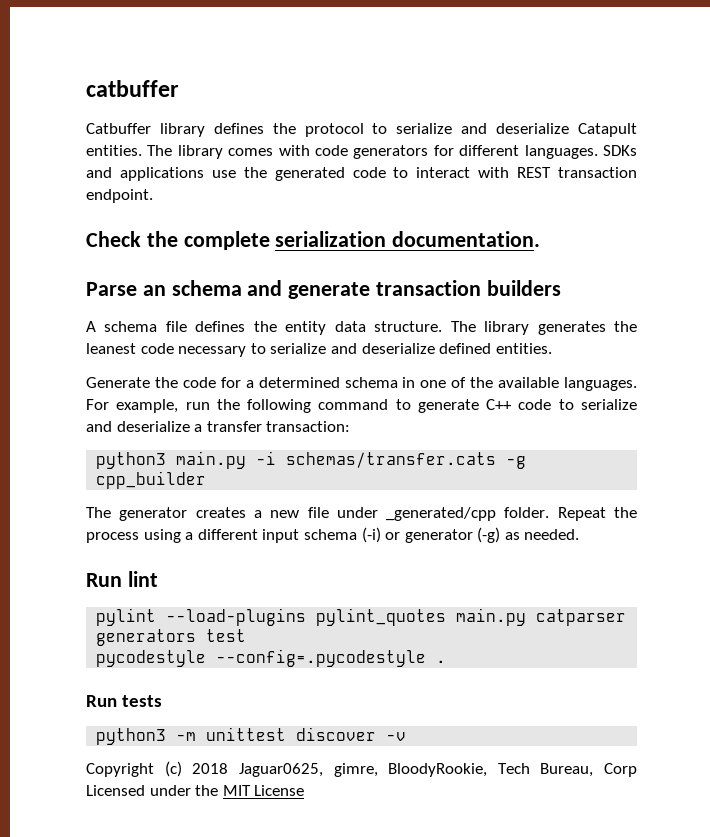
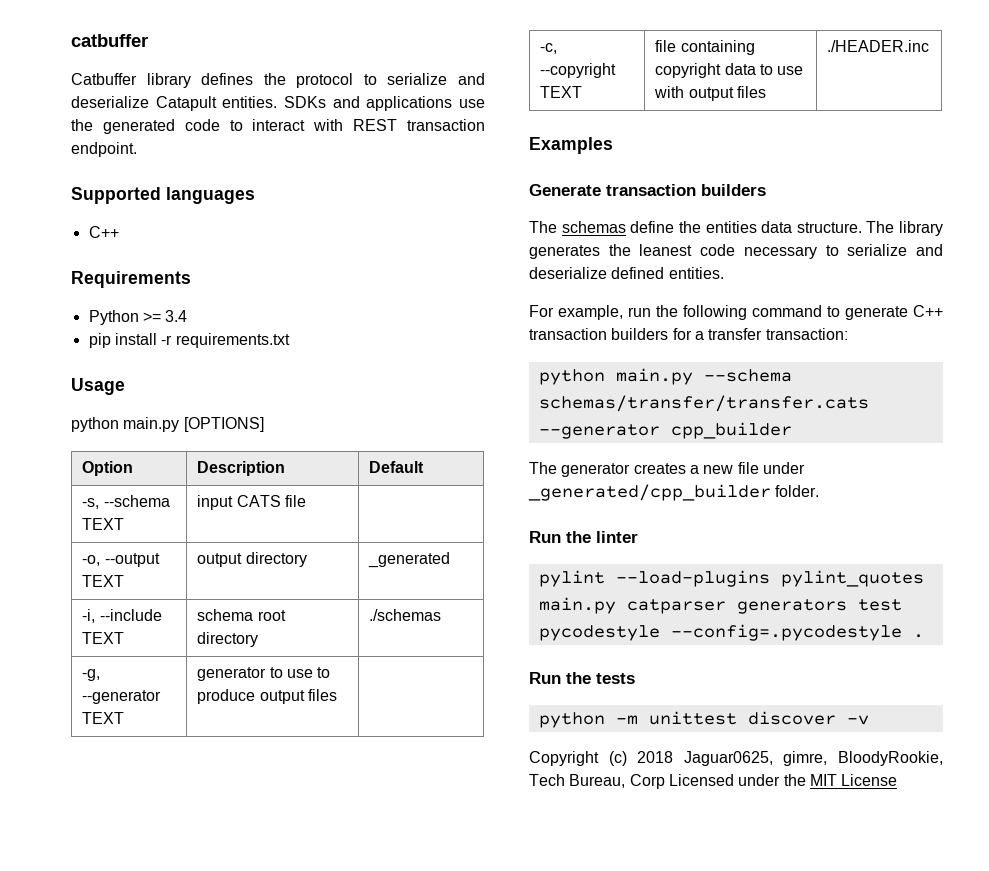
[147,145,598,159] The library comes with code generators for different languages. -> (278, 102) none
[86,231,541,250] [86,280,561,299] [86,321,327,335] Check the complete serialization documentation. // Parse an schema and generate transaction builders // A schema file defines the entity -> [71,187,255,204] [88,226,119,238] [71,271,191,288] [88,310,188,325] [88,333,290,348] [71,378,125,395] [71,417,264,432] [82,461,134,476] [197,461,286,476] [369,461,425,473] [82,495,170,509] [82,518,125,530] [197,495,307,510] [82,553,160,567] [82,575,125,587] [197,552,307,567] [368,552,451,568] [82,609,162,623] [82,632,125,644] [197,609,286,621] [197,632,259,647] [369,609,442,621] [82,669,101,681] [82,690,162,704] [82,712,125,724] [197,667,331,681] [197,689,338,704] [540,43,558,54] [540,63,617,78] [540,86,583,98] [655,40,755,55] [655,63,804,78] [654,86,767,101] [827,40,930,52] [529,137,613,154] [529,184,766,196] [529,221,757,233] Supported languages // C++ // Requirements // Python >= 3.4 // pip install -r requirements.txt // Usage // python main.py [OPTIONS] // Option | Description | Default // -s, --schema TEXT | input CATS file | // -o, --output TEXT | output directory | _generated // -i, --include TEXT | schema root directory | ./schemas // -g, --generator TEXT | generator to use to produce output files | // -c, --copyright TEXT | file containing copyright data to use with output files | ./HEADER.inc // Examples // Generate transaction builders // The schemas define the entities
[86,377,637,391] Generate the code for a determined schema in one of the available languages. -> (724, 273) none
[518,399,637,410] [86,421,351,432] [96,451,527,469] code to serialize and deserialize a transfer transaction: // python3 main.py -i schemas/transfer.cats -g -> [529,328,848,340] [538,368,792,385] [538,395,869,412] [538,424,660,439] transaction builders for a transfer transaction: // python main.py --schema schemas/transfer/transfer.cats --generator
[386,507,497,521] _generated/cpp -> [528,484,771,501] _generated/cpp_builder
[557,507,637,521] [86,527,580,543] [86,571,158,587] Repeat the process using a different input schema (-i) or generator (-g) as needed. // Run lint -> [529,531,638,543] // Run the linter
(117, 701) none -> [566,672,591,684] the
[96,728,167,745] python3 -> [538,712,605,728] python

